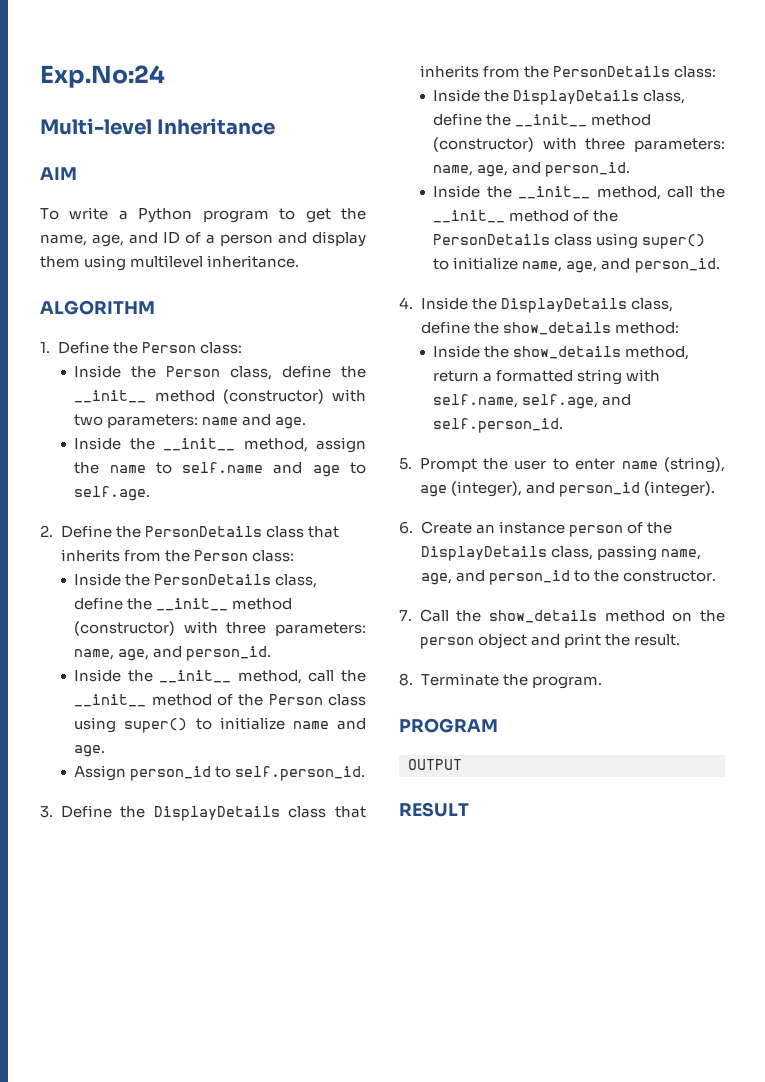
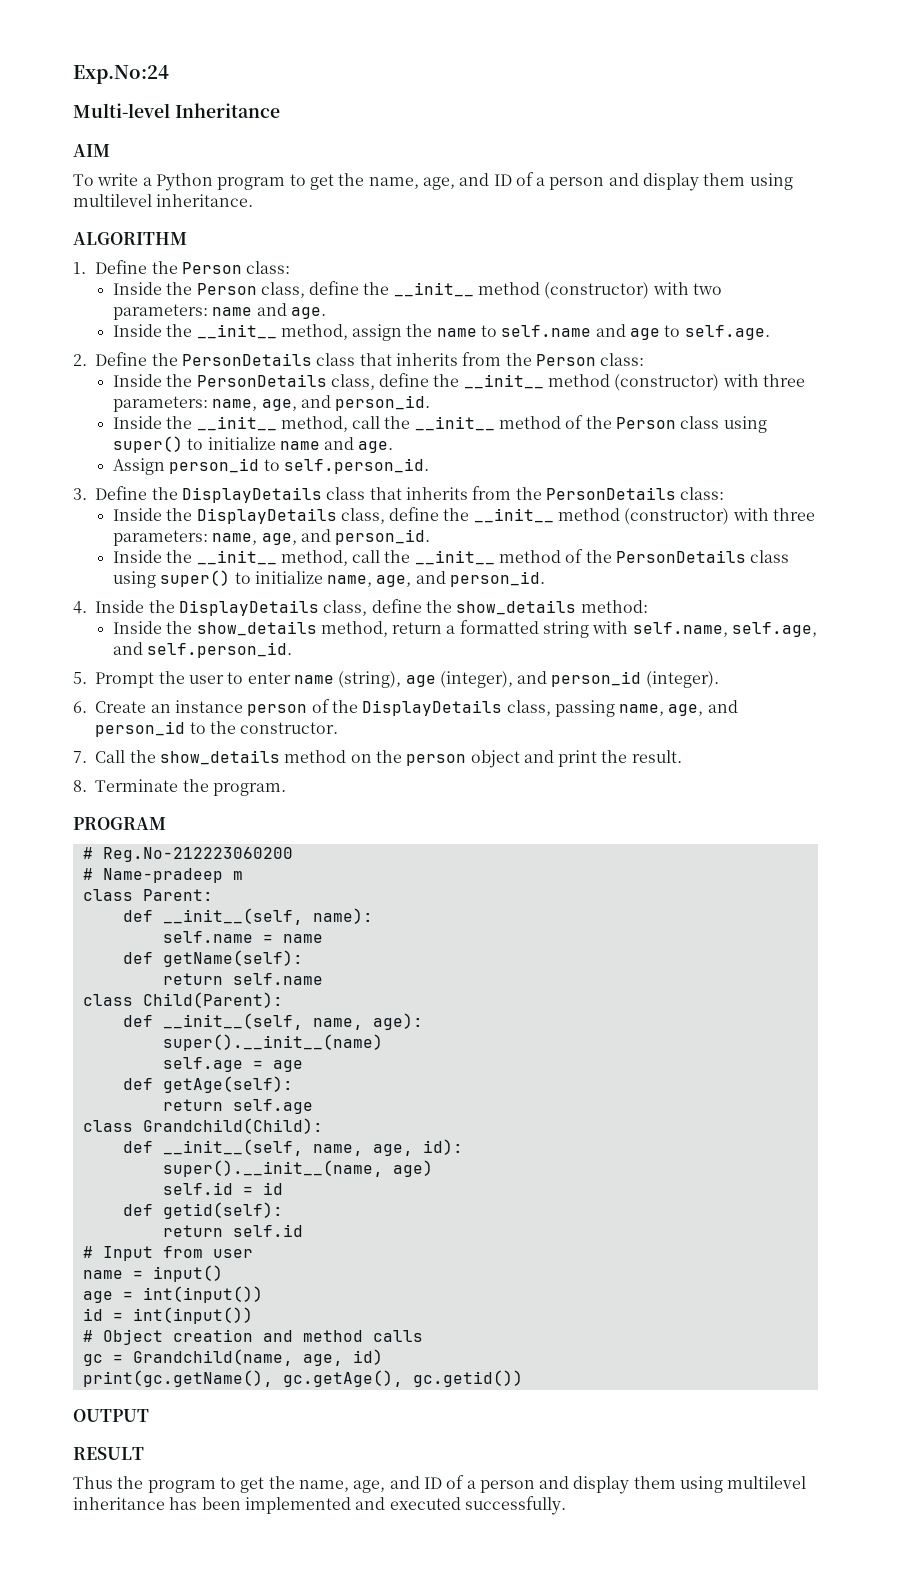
[408,759,462,770] [399,802,469,817] OUTPUT // RESULT -> [82,847,293,862] [82,868,243,883] [82,889,213,901] [122,908,373,925] [162,931,323,943] [122,950,303,967] [162,973,323,985] [82,992,283,1008] [122,1013,423,1030] [162,1034,383,1051] [162,1057,303,1072] [122,1076,293,1093] [162,1099,313,1114] [82,1118,323,1134] [122,1139,463,1156] [162,1160,433,1177] [162,1182,283,1195] [122,1202,283,1219] [162,1224,303,1237] [82,1246,253,1261] [82,1265,223,1282] [82,1286,263,1303] [82,1307,253,1324] [82,1329,423,1345] [82,1349,383,1366] [82,1370,523,1387] [73,1409,149,1422] [73,1447,144,1460] [73,1475,807,1494] [73,1496,566,1515] # Reg.No-212223060200 // # Name-pradeep m // class Parent: // def __init__(self, name): // self.name = name // def getName(self): // return self.name // class Child(Parent): // def __init__(self, name, age): // super().__init__(name) // self.age = age // def getAge(self): // return self.age // class Grandchild(Child): // def __init__(self, name, age, id): // super().__init__(name, age) // self.id = id // def getid(self): // return self.id // # Input from user // name = input() // age = int(input()) // id = int(input()) // # Object creation and method calls // gc = Grandchild(name, age, id) // print(gc.getName(), gc.getAge(), gc.getid()) // OUTPUT // RESULT // Thus the program to get the name, age, and ID of a person and display them using multilevel inheritance has been implemented and executed successfully.

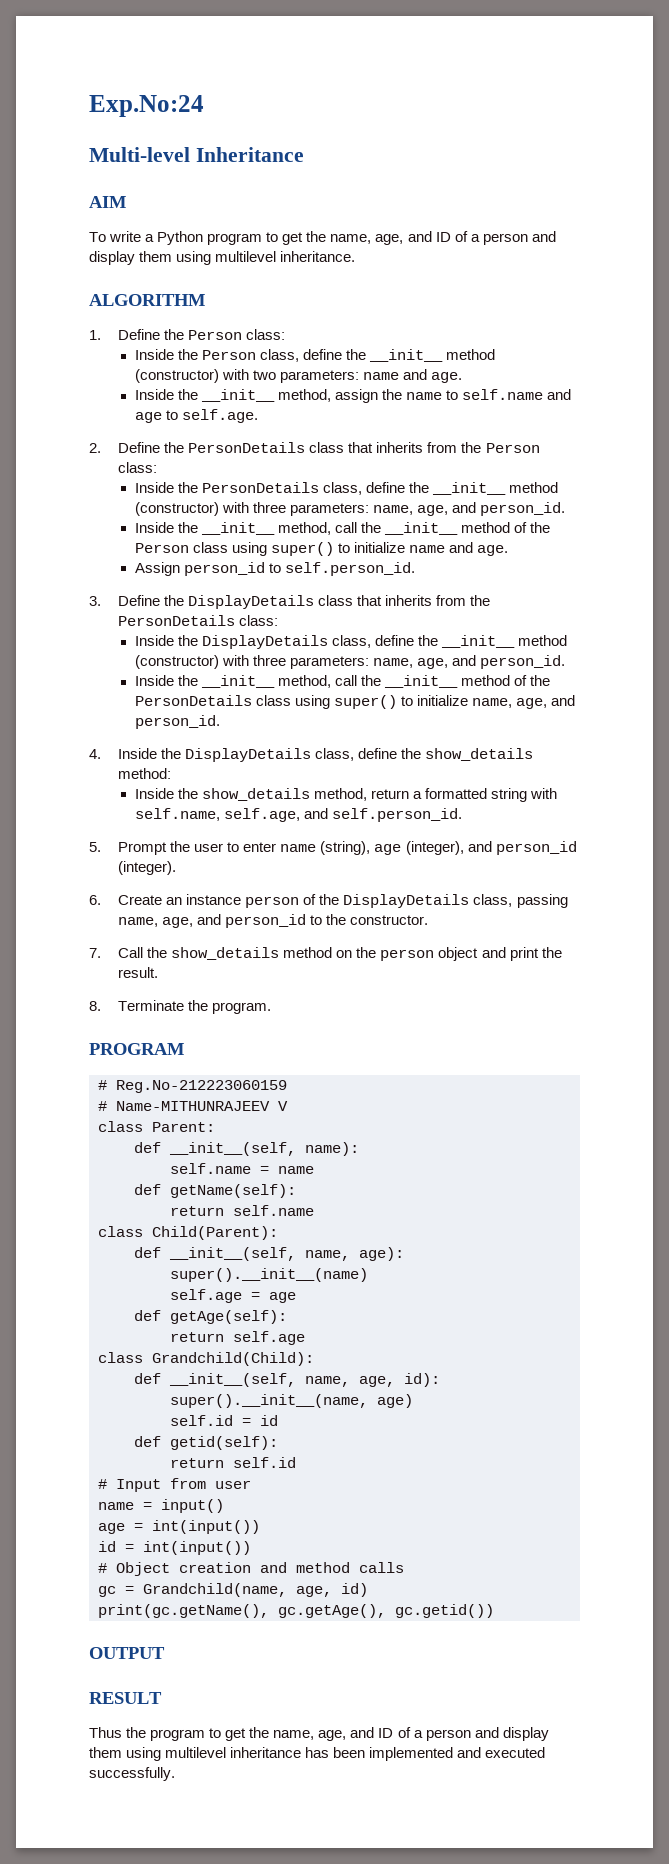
[102,847,293,862] [82,868,243,883] Reg.No-212223060200 // # Name-pradeep m -> [116,1080,287,1093] [98,1101,288,1111] Reg.No-212223060159 // # Name-MITHUNRAJEEV V

